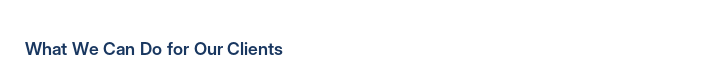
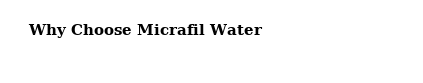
[25,42,284,55] What We Can Do for Our Clients -> [28,24,263,38] Why Choose Micrafil Water

